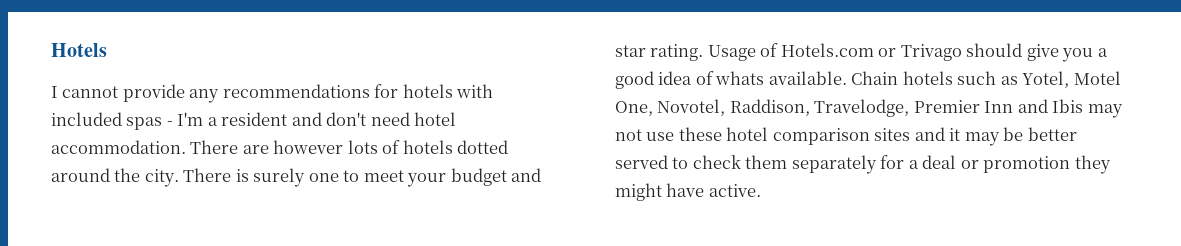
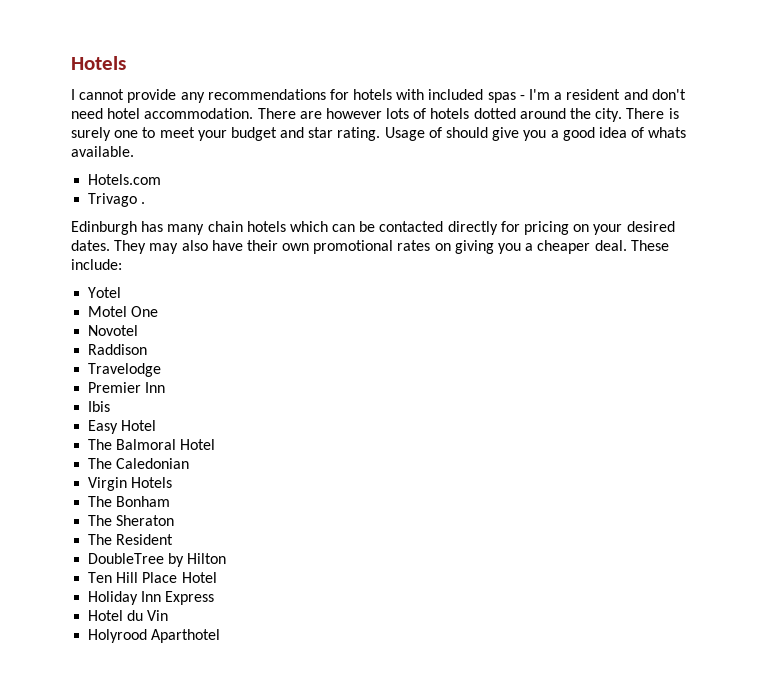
[780,43,962,61] Hotels.com or Trivago -> (442, 132) none
[851,71,1121,88] [615,99,910,117] Chain hotels such as Yotel, Motel One, Novotel, Raddison, Travelodge, -> [88,174,162,185] [88,193,146,207] [71,221,675,235] [71,240,669,254] [71,259,122,270] [88,287,122,298] [88,306,159,317] [88,325,139,336] [88,344,148,355] [88,363,162,377] // Hotels.com // Trivago . // Edinburgh has many chain hotels which can be contacted directly for pricing on your desired dates. They may also have their own promotional rates on giving you a cheaper deal. These include: // Yotel // Motel One // Novotel // Raddison // Travelodge //
[1017,99,1048,113] and -> (166, 387) //
[1087,104,1123,118] [615,127,1077,146] [615,155,1111,174] [615,183,761,201] may not use these hotel comparison sites and it may be better served to check them separately for a deal or promotion they might have active. -> [88,420,157,434] [88,439,216,450] [88,458,190,469] [88,477,173,491] [88,496,171,507] [88,515,175,526] [88,534,174,545] [88,553,227,567] [88,572,217,583] [88,591,215,605] [88,610,169,621] [88,629,221,643] // Easy Hotel // The Balmoral Hotel // The Caledonian // Virgin Hotels // The Bonham // The Sheraton // The Resident // DoubleTree by Hilton // Ten Hill Place Hotel // Holiday Inn Express // Hotel du Vin // Holyrood Aparthotel

